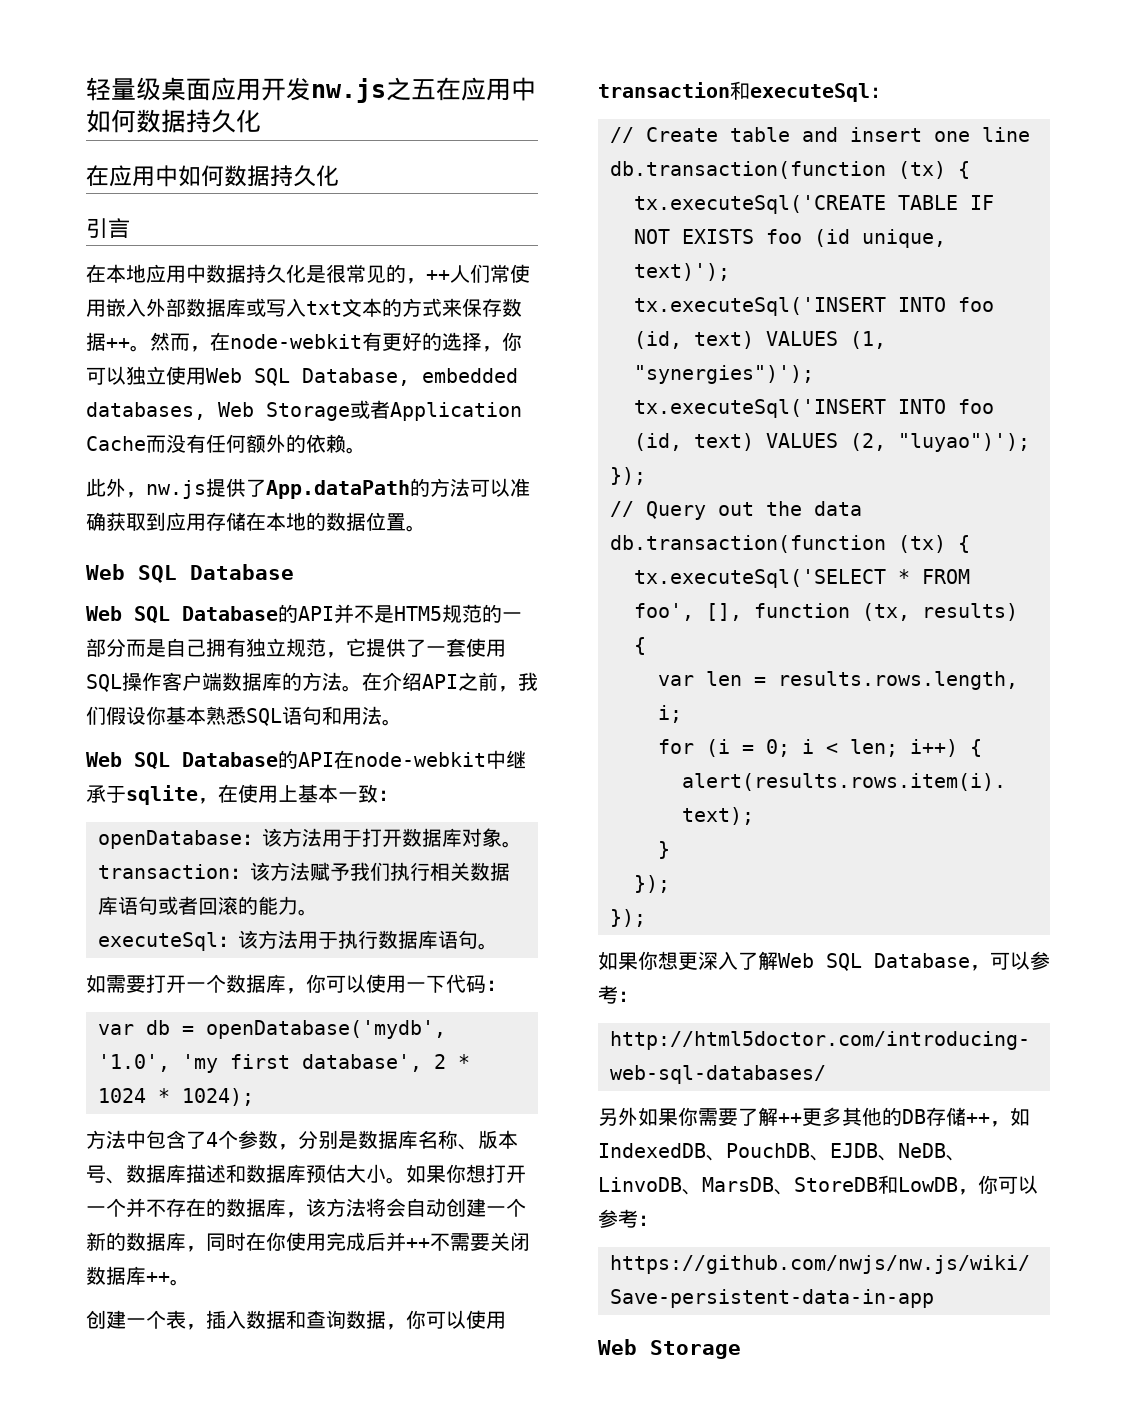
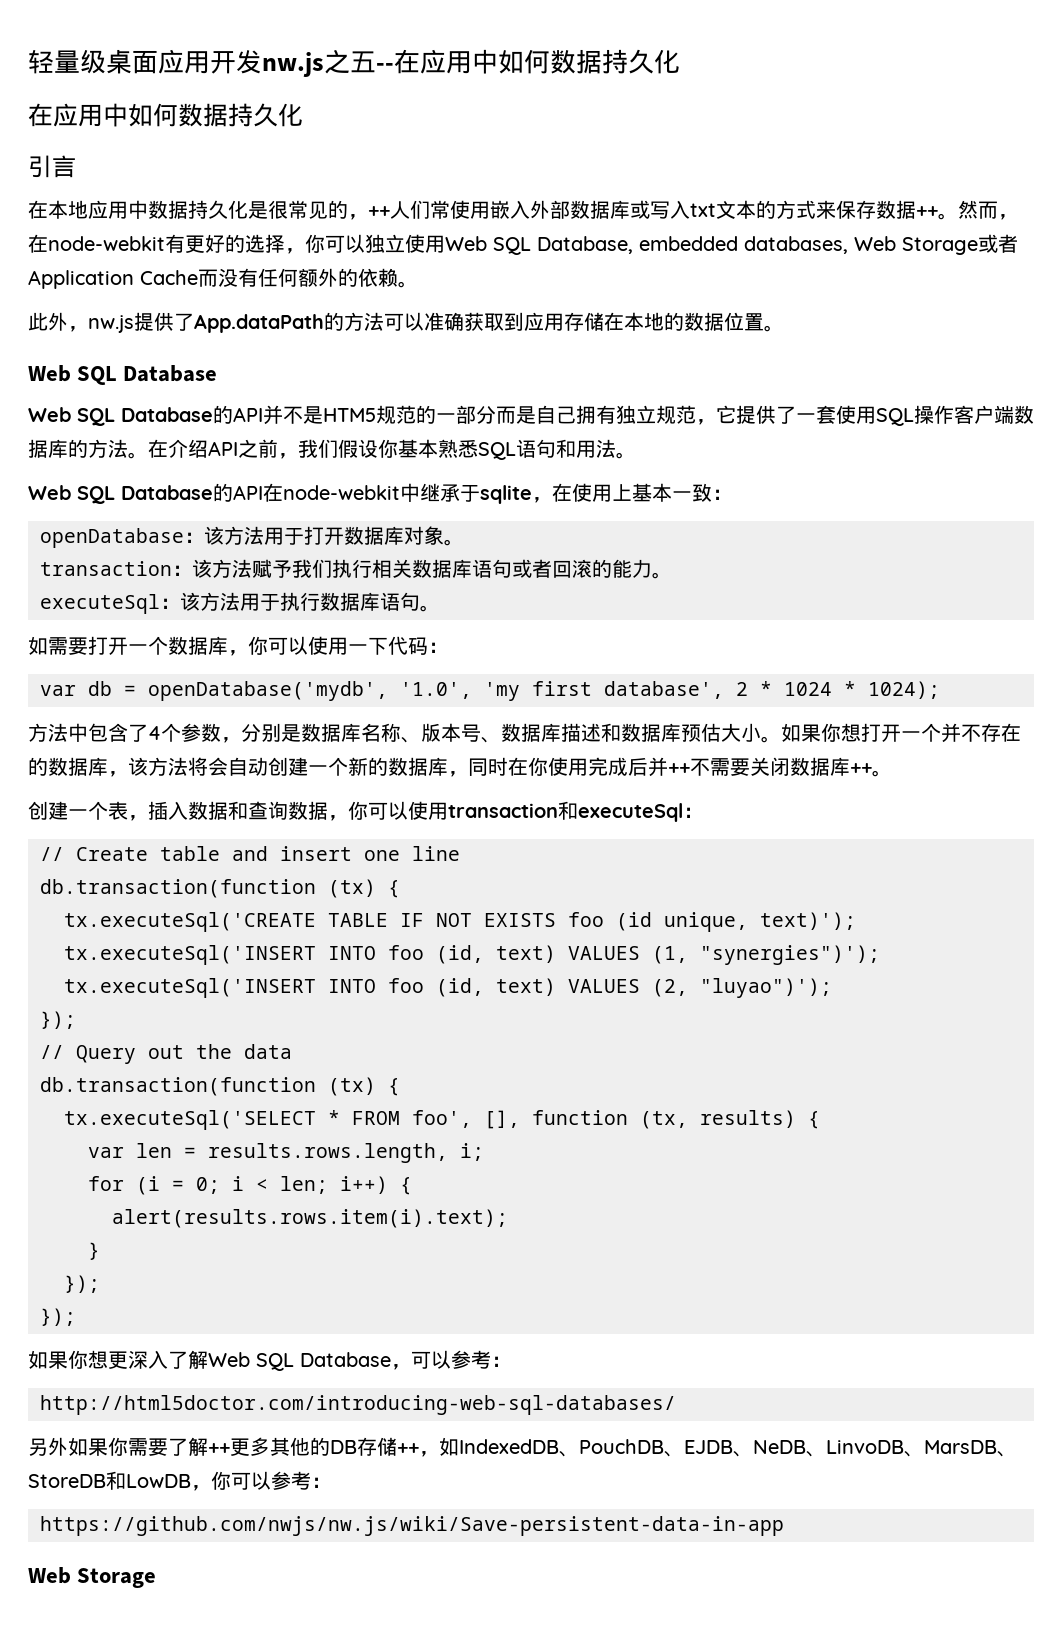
(436, 89) none -> [376,63,394,71] --

